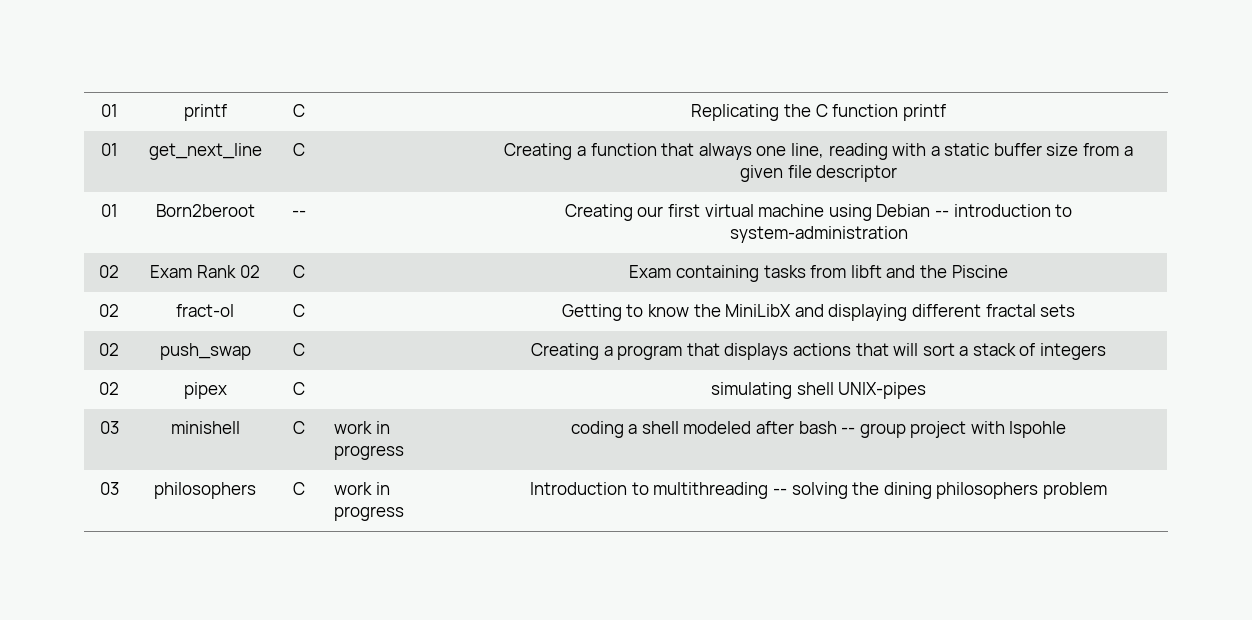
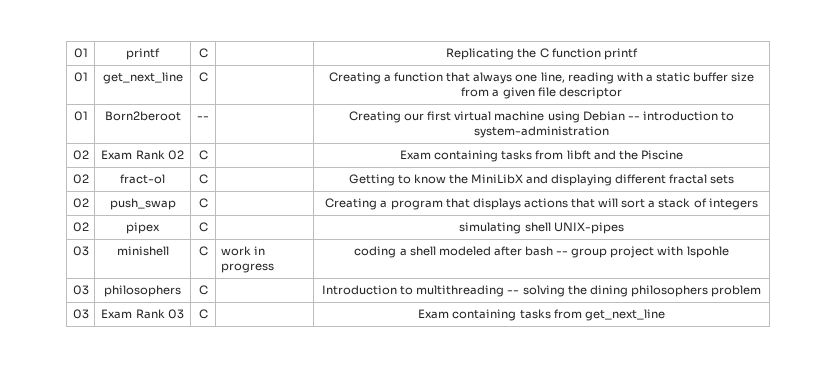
[334,482,391,495] [334,506,405,521] work in progress -> (208, 290) none
(1107, 490) none -> [72,309,89,319] [101,309,184,319] [198,309,208,319] [418,309,665,321] // 03 | Exam Rank 03 | C | | Exam containing tasks from get_next_line

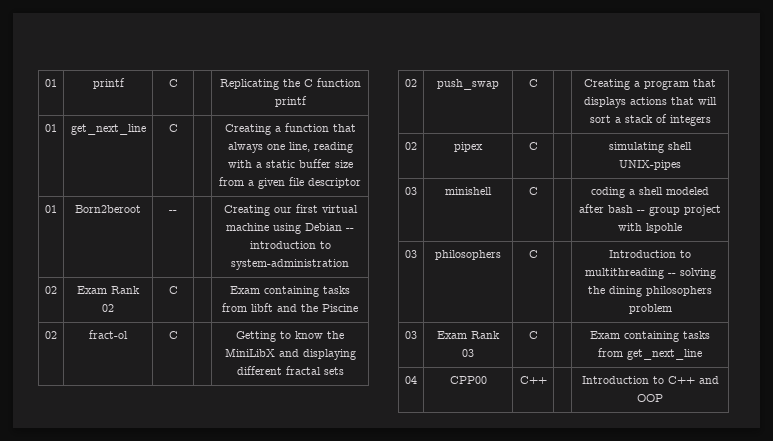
[220,246,266,256] [220,263,274,273] work in progress -> (538, 191) none
(665, 315) none -> [405,376,417,384] [449,376,487,384] [519,376,547,384] [581,376,719,384] [637,394,663,402] // 04 | CPP00 | C++ | | Introduction to C++ and OOP

